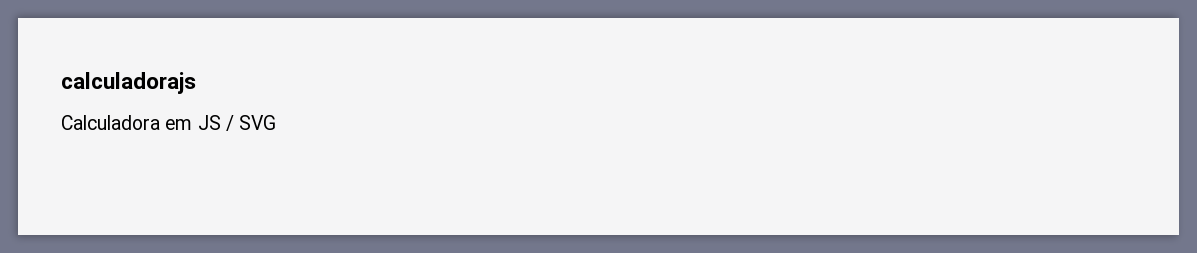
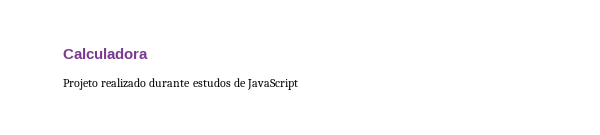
[61,72,196,94] [61,115,277,131] calculadorajs // Calculadora em JS / SVG -> [63,48,148,59] [63,78,299,90] Calculadora // Projeto realizado durante estudos de JavaScript

